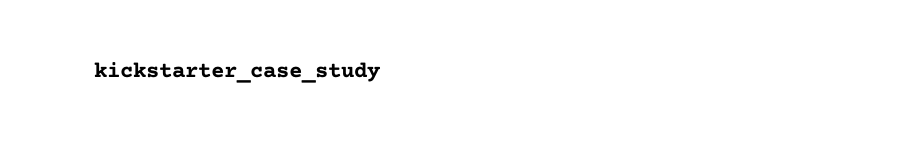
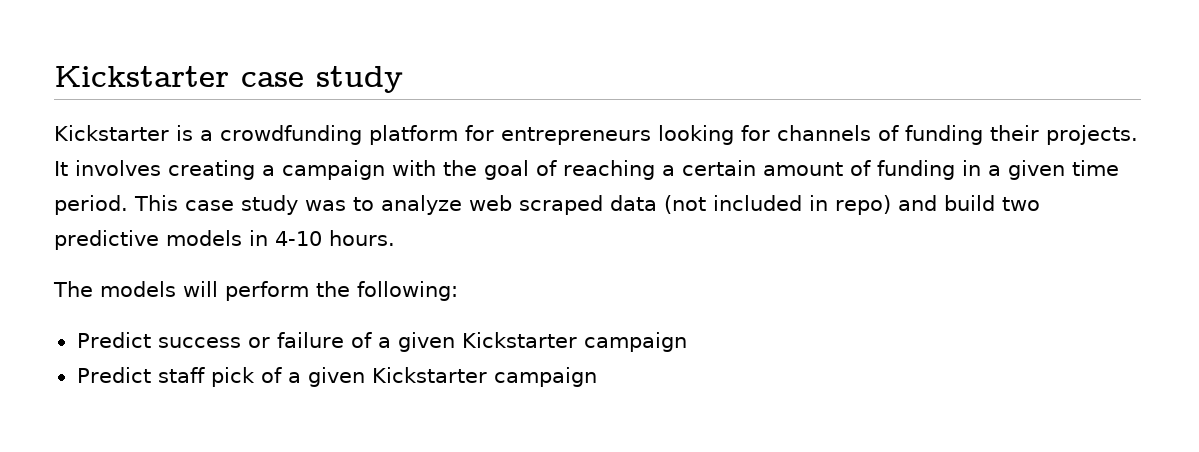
[94,62,381,83] kickstarter_case_study -> [54,66,403,93] [54,125,1138,145] [54,160,1119,180] [54,195,1040,215] [54,230,395,250] [53,281,458,301] [76,332,687,352] [76,367,597,387] Kickstarter case study // Kickstarter is a crowdfunding platform for entrepreneurs looking for channels of funding their projects. It involves creating a campaign with the goal of reaching a certain amount of funding in a given time period. This case study was to analyze web scraped data (not included in repo) and build two predictive models in 4-10 hours. // The models will perform the following: // Predict success or failure of a given Kickstarter campaign // Predict staff pick of a given Kickstarter campaign

